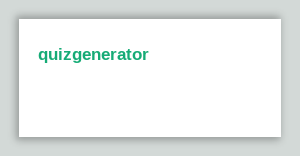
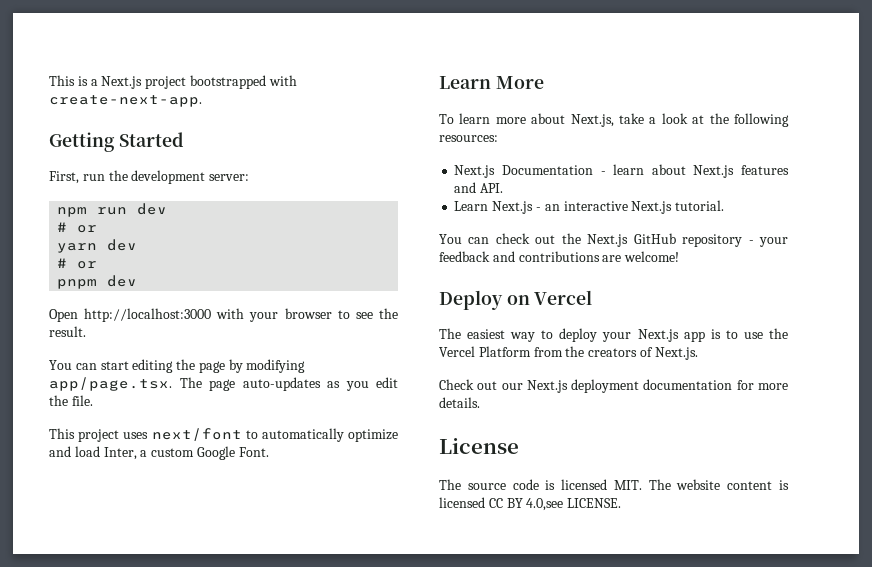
[38,48,149,63] quizgenerator -> [49,75,297,89] [49,95,202,107] [49,132,184,152] [49,170,250,184] [57,203,168,217] [57,222,98,233] [57,239,138,253] [57,258,98,269] [57,275,138,289] [49,308,398,322] [49,326,86,337] [49,359,306,373] [49,377,398,391] [49,395,93,406] [49,428,398,442] [49,446,269,460] [439,76,544,89] [439,113,789,127] [439,135,498,142] [454,164,789,178] [454,182,504,193] [454,200,725,214] [439,233,788,247] [439,251,680,262] [439,290,593,310] [439,328,788,342] [439,346,698,360] [439,379,788,393] [439,397,480,408] [439,438,519,454] [439,479,789,490] [439,497,622,511] This is a Next.js project bootstrapped with create-next-app. // Getting Started // First, run the development server: // npm run dev // # or // yarn dev // # or // pnpm dev // Open http://localhost:3000 with your browser to see the result. // You can start editing the page by modifying app/page.tsx. The page auto-updates as you edit the file. // This project uses next/font to automatically optimize and load Inter, a custom Google Font. // Learn More // To learn more about Next.js, take a look at the following resources: // Next.js Documentation - learn about Next.js features and API. // Learn Next.js - an interactive Next.js tutorial. // You can check out the Next.js GitHub repository - your feedback and contributions are welcome! // Deploy on Vercel // The easiest way to deploy your Next.js app is to use the Vercel Platform from the creators of Next.js. // Check out our Next.js deployment documentation for more details. // License // The source code is licensed MIT. The website content is licensed CC BY 4.0,see LICENSE.

